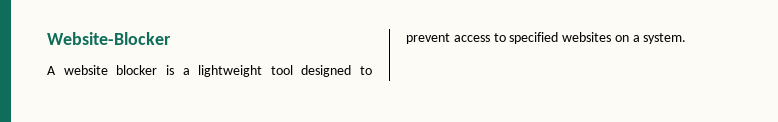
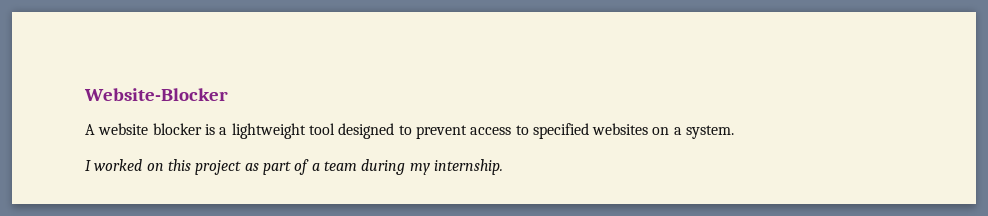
(687, 38) none -> [85,159,503,175] // I worked on this project as part of a team during my internship.

